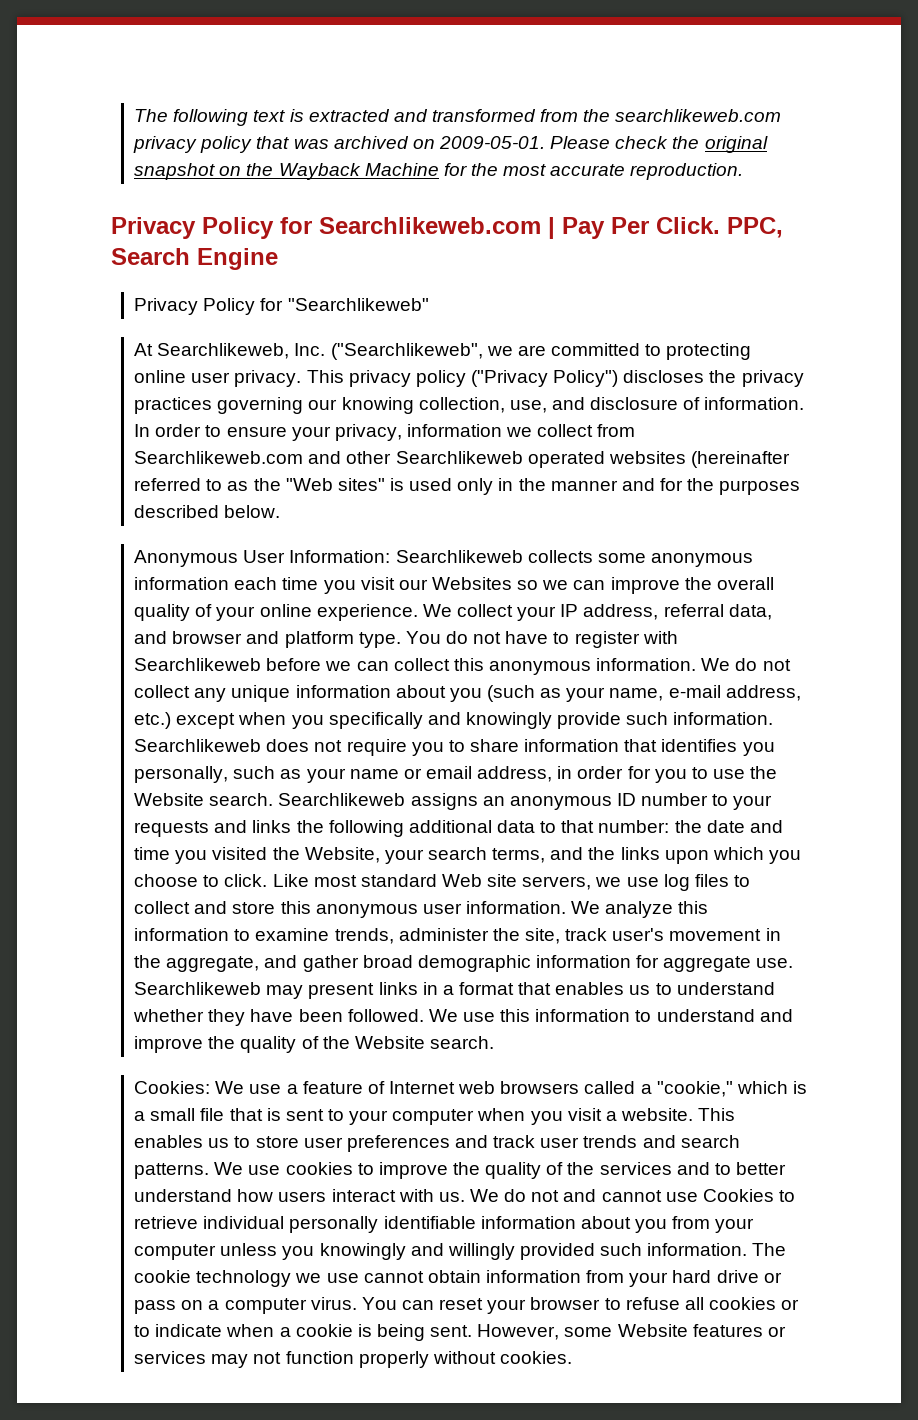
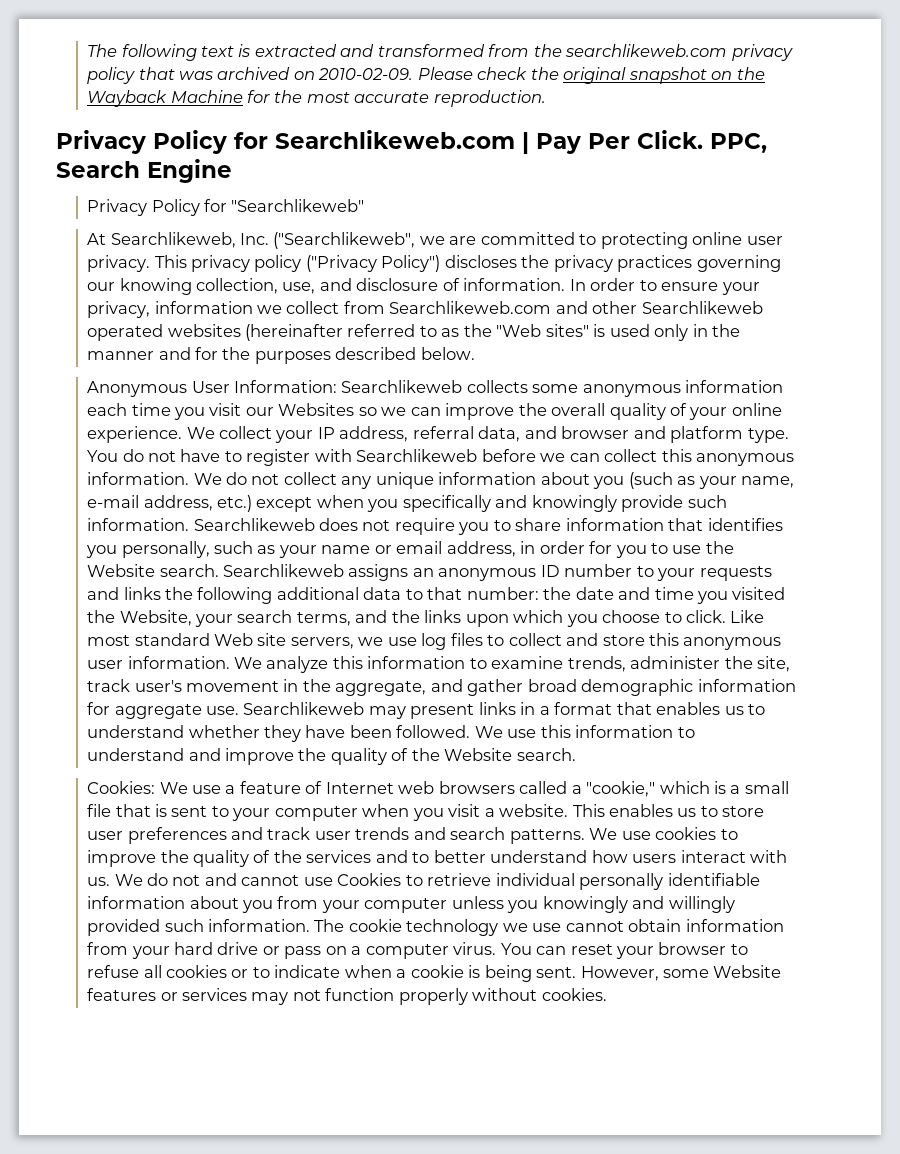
[439,136,546,149] 2009-05-01. -> [318,68,414,80] 2010-02-09.

